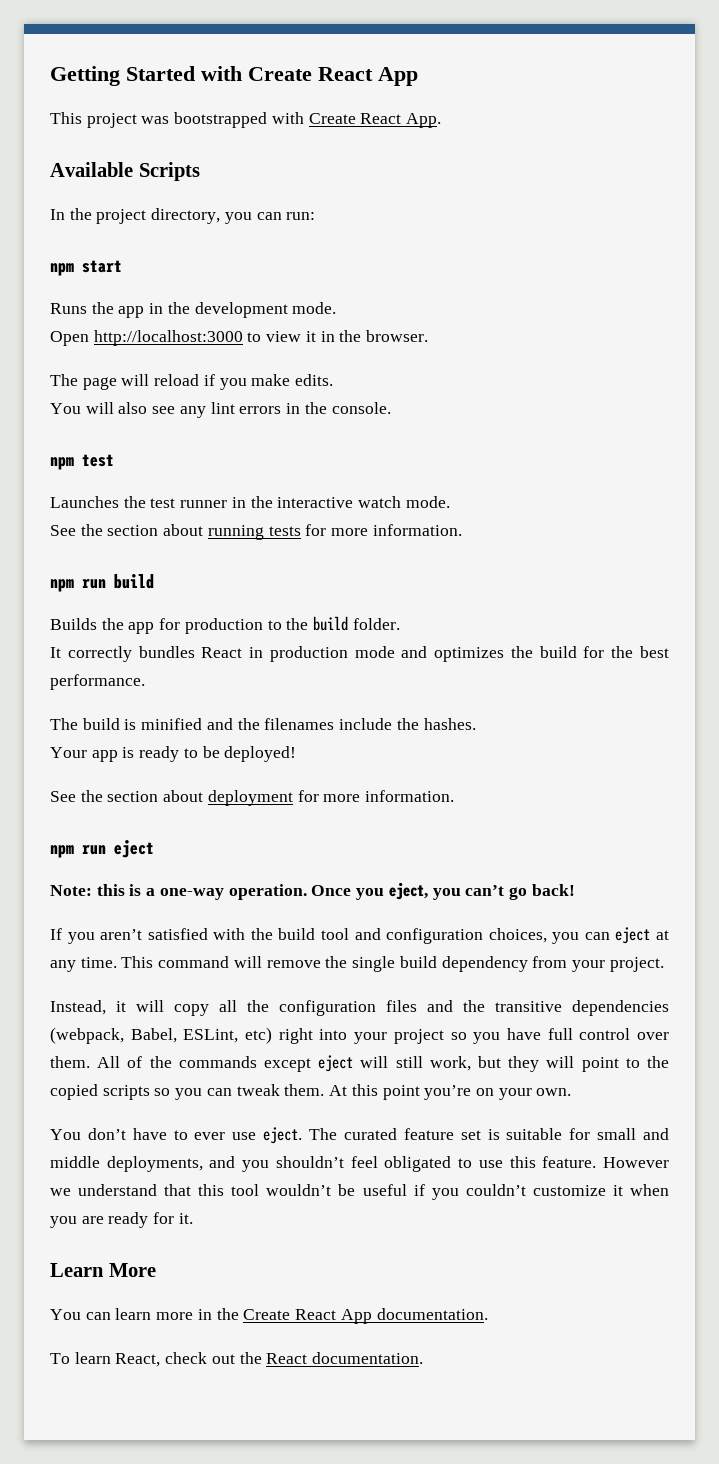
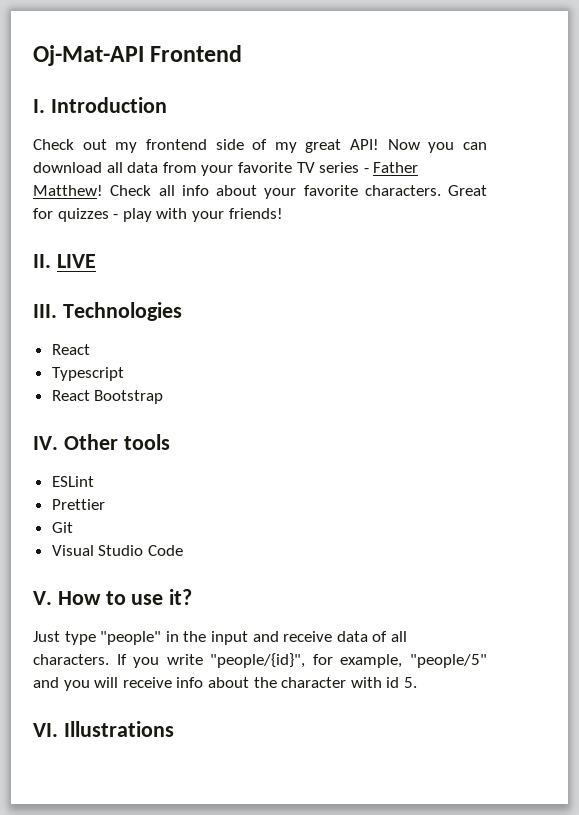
[50,66,418,86] [50,112,442,128] [50,162,200,181] [50,208,316,224] [50,260,122,276] [50,302,337,318] [50,330,429,346] [50,374,334,390] [50,402,391,418] [50,454,114,470] [50,496,450,508] [50,524,462,540] [50,574,154,592] [50,616,400,634] [50,646,669,662] [50,674,145,690] [50,718,476,730] [50,746,297,762] [50,790,455,806] [50,840,154,858] [50,882,575,900] [50,927,669,944] [50,956,664,972] [50,1000,669,1016] [50,1027,669,1044] [50,1055,669,1072] [50,1084,572,1100] [50,1127,670,1144] [50,1156,670,1172] [50,1184,670,1200] [50,1212,193,1228] [50,1263,156,1277] [50,1308,488,1324] [50,1352,424,1367] Getting Started with Create React App // This project was bootstrapped with Create React App. // Available Scripts // In the project directory, you can run: // npm start // Runs the app in the development mode. // Open http://localhost:3000 to view it in the browser. // The page will reload if you make edits. // You will also see any lint errors in the console. // npm test // Launches the test runner in the interactive watch mode. // See the section about running tests for more information. // npm run build // Builds the app for production to the build folder. // It correctly bundles React in production mode and optimizes the build for the best performance. // The build is minified and the filenames include the hashes. // Your app is ready to be deployed! // See the section about deployment for more information. // npm run eject // Note: this is a one-way operation. Once you eject, you can’t go back! // If you aren’t satisfied with the build tool and configuration choices, you can eject at any time. This command will remove the single build dependency from your project. // Instead, it will copy all the configuration files and the transitive dependencies (webpack, Babel, ESLint, etc) right into your project so you have full control over them. All of the commands except eject will still work, but they will point to the copied scripts so you can tweak them. At this point you’re on your own. // You don’t have to ever use eject. The curated feature set is suitable for small and middle deployments, and you shouldn’t feel obligated to use this feature. However we understand that this tool wouldn’t be useful if you couldn’t customize it when you are ready for it. // Learn More // You can learn more in the Create React App documentation. // To learn React, check out the React documentation. -> [33,45,243,66] [33,97,167,113] [33,139,487,153] [33,162,419,176] [33,185,487,199] [33,208,283,222] [33,254,96,268] [33,302,182,321] [51,344,90,355] [51,367,124,381] [51,390,164,404] [33,434,170,450] [51,476,94,487] [51,499,105,510] [51,522,73,533] [51,545,183,556] [33,589,193,605] [33,631,407,645] [33,653,487,668] [33,677,417,691] [33,721,174,737] Oj-Mat-API Frontend // I. Introduction // Check out my frontend side of my great API! Now you can download all data from your favorite TV series - Father Matthew! Check all info about your favorite characters. Great for quizzes - play with your friends! // II. LIVE // III. Technologies // React // Typescript // React Bootstrap // IV. Other tools // ESLint // Prettier // Git // Visual Studio Code // V. How to use it? // Just type "people" in the input and receive data of all characters. If you write "people/{id}", for example, "people/5" and you will receive info about the character with id 5. // VI. Illustrations

